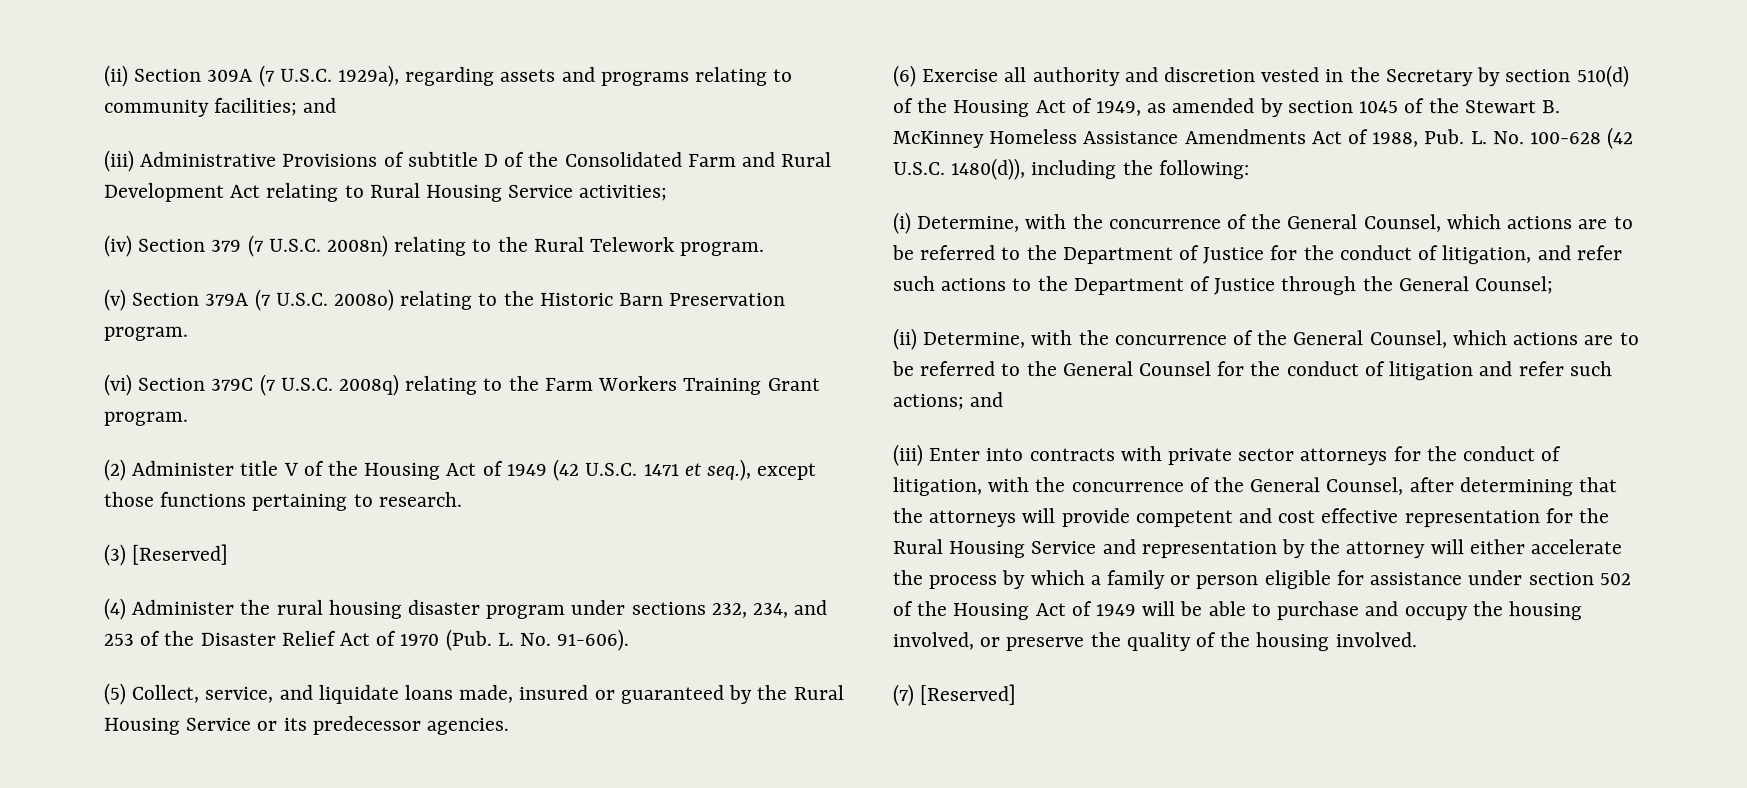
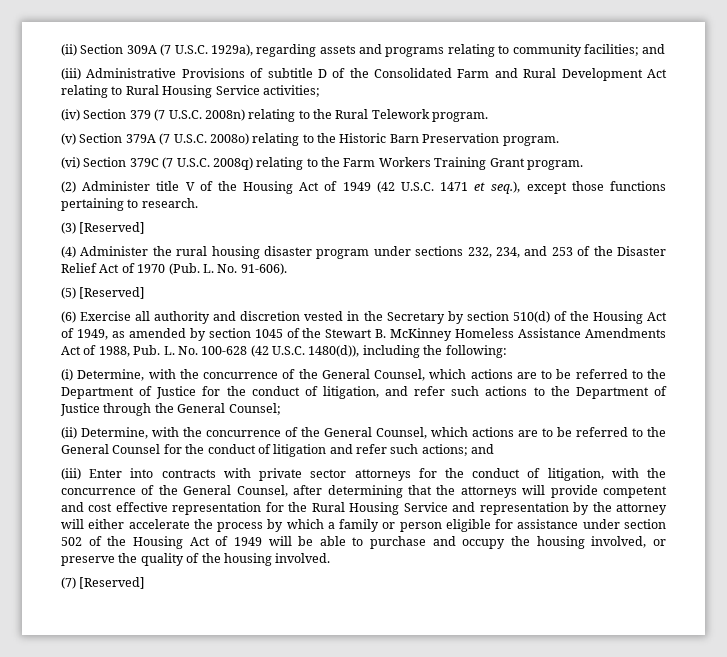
[131,684,844,704] [103,715,510,735] Collect, service, and liquidate loans made, insured or guaranteed by the Rural Housing Service or its predecessor agencies. -> [79,287,146,299] [Reserved]

